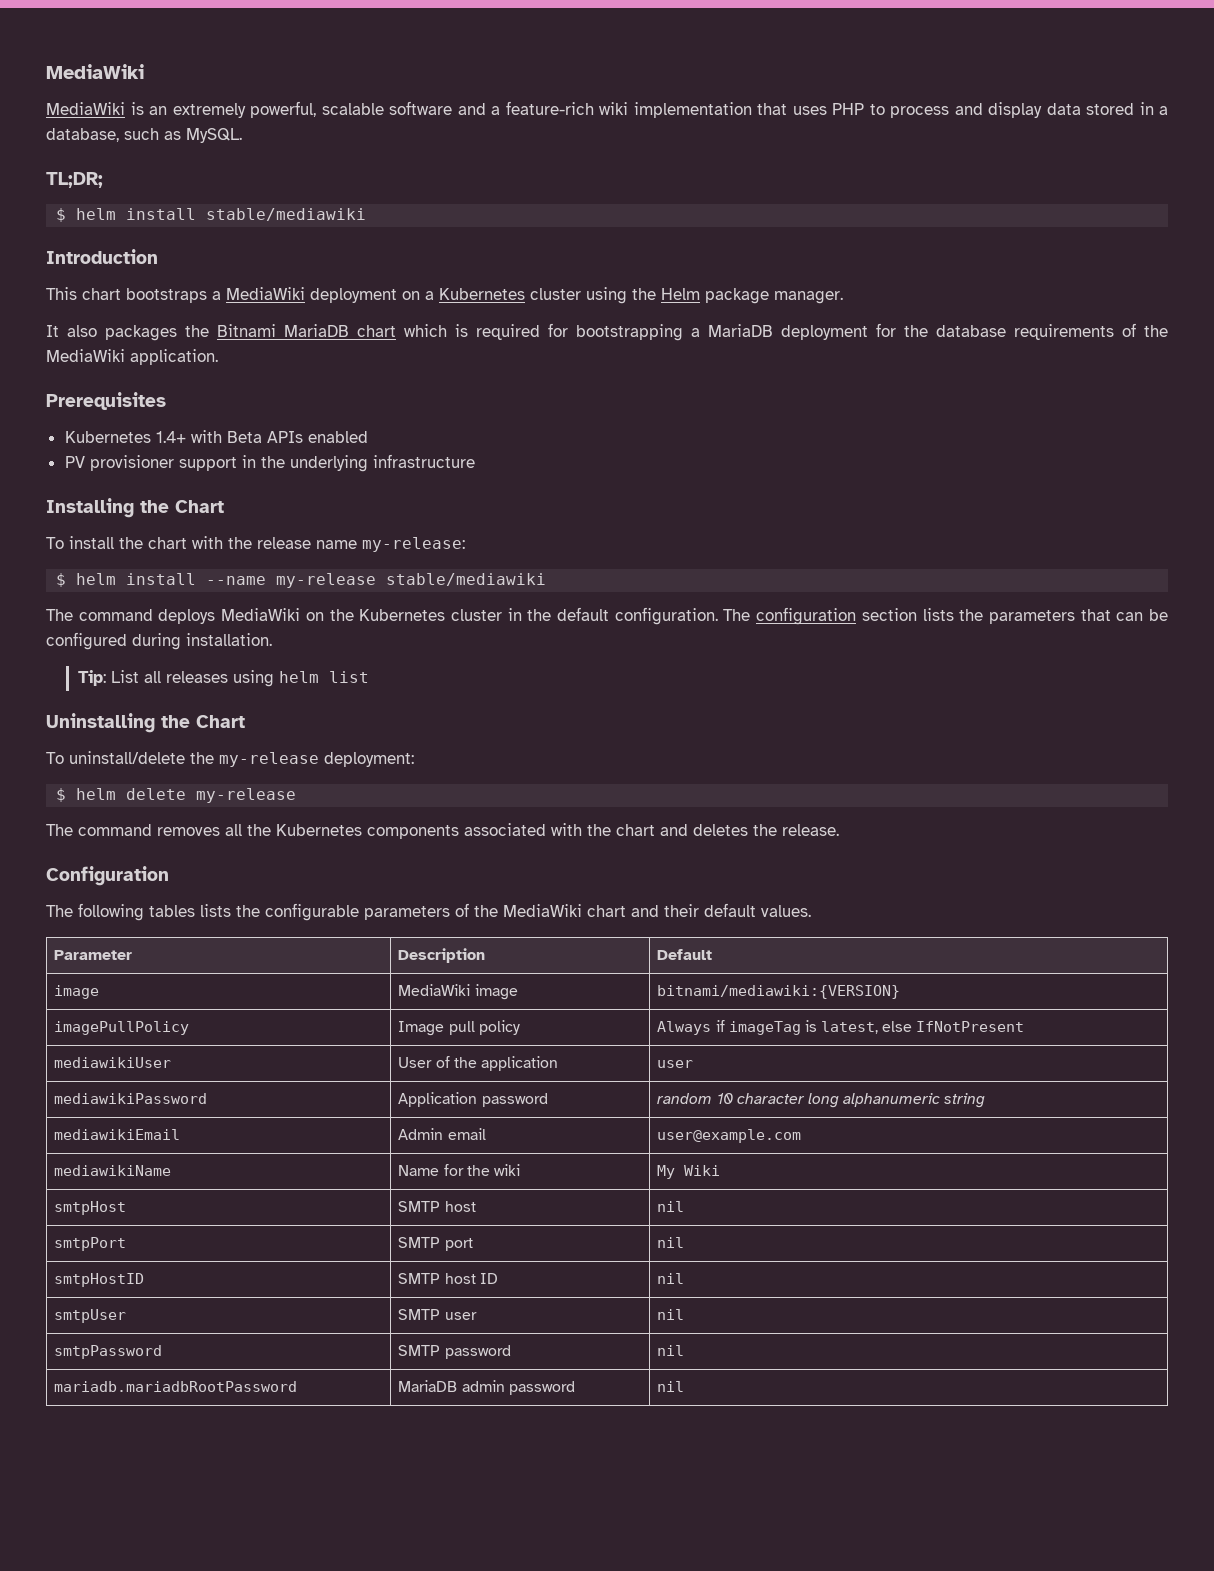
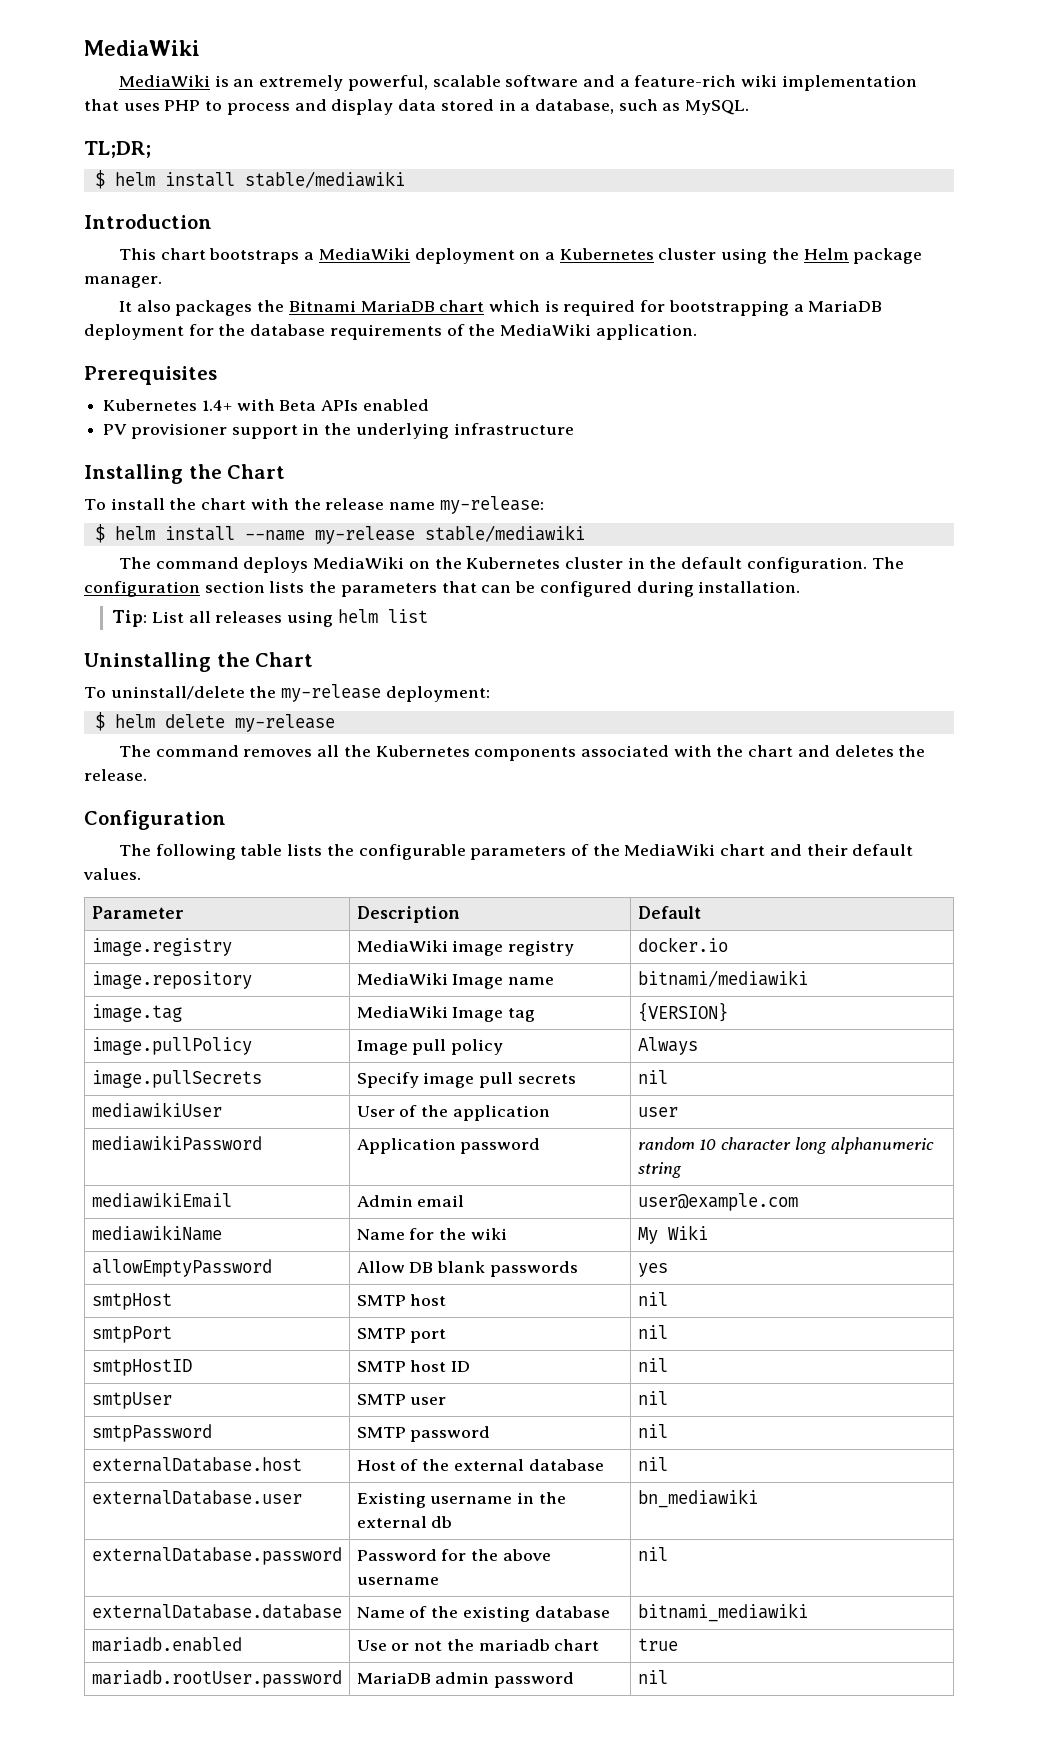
[149,905,195,917] tables -> [240,844,283,856] table
[54,985,100,999] image -> [91,938,232,956] image.registry
[657,985,901,999] [54,1021,190,1035] [398,1020,520,1036] [657,1020,1025,1035] | bitnami/mediawiki:{VERSION} // imagePullPolicy | Image pull policy | Always if imageTag is latest, else IfNotPresent -> [508,940,575,956] [637,937,728,952] [91,971,252,989] [356,973,555,989] [637,970,808,987] [91,1004,182,1022] [356,1006,536,1022] [637,1002,728,1022] [91,1037,252,1055] [356,1039,504,1055] [637,1037,698,1055] [91,1070,262,1088] [356,1072,576,1088] [637,1070,668,1084] registry | docker.io // image.repository | MediaWiki Image name | bitnami/mediawiki // image.tag | MediaWiki Image tag | {VERSION} // image.pullPolicy | Image pull policy | Always // image.pullSecrets | Specify image pull secrets | nil
(721, 1170) none -> [91,1259,272,1277] [356,1261,578,1277] [637,1263,668,1277] // allowEmptyPassword | Allow DB blank passwords | yes
[54,1381,298,1392] mariadb.mariadbRootPassword -> [91,1457,302,1472] [356,1459,604,1471] [637,1457,668,1471] [91,1490,302,1505] [356,1492,566,1508] [356,1516,453,1528] [637,1489,758,1508] [91,1547,342,1565] [356,1549,551,1561] [356,1577,439,1585] [637,1547,668,1561] [91,1604,342,1619] [356,1606,610,1622] [637,1603,808,1622] [91,1637,242,1652] [356,1639,600,1651] [637,1638,678,1651] [91,1670,342,1688] externalDatabase.host | Host of the external database | nil // externalDatabase.user | Existing username in the external db | bn_mediawiki // externalDatabase.password | Password for the above username | nil // externalDatabase.database | Name of the existing database | bitnami_mediawiki // mariadb.enabled | Use or not the mariadb chart | true // mariadb.rootUser.password

